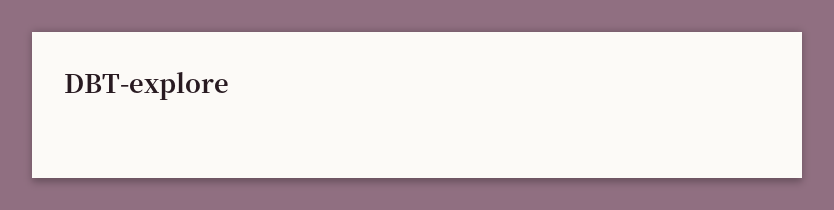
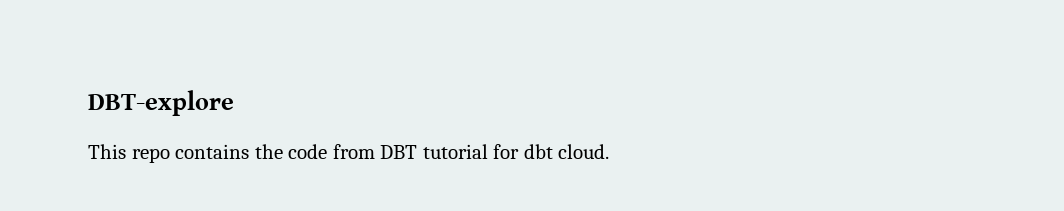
(229, 86) none -> [88,144,610,163] // This repo contains the code from DBT tutorial for dbt cloud.

